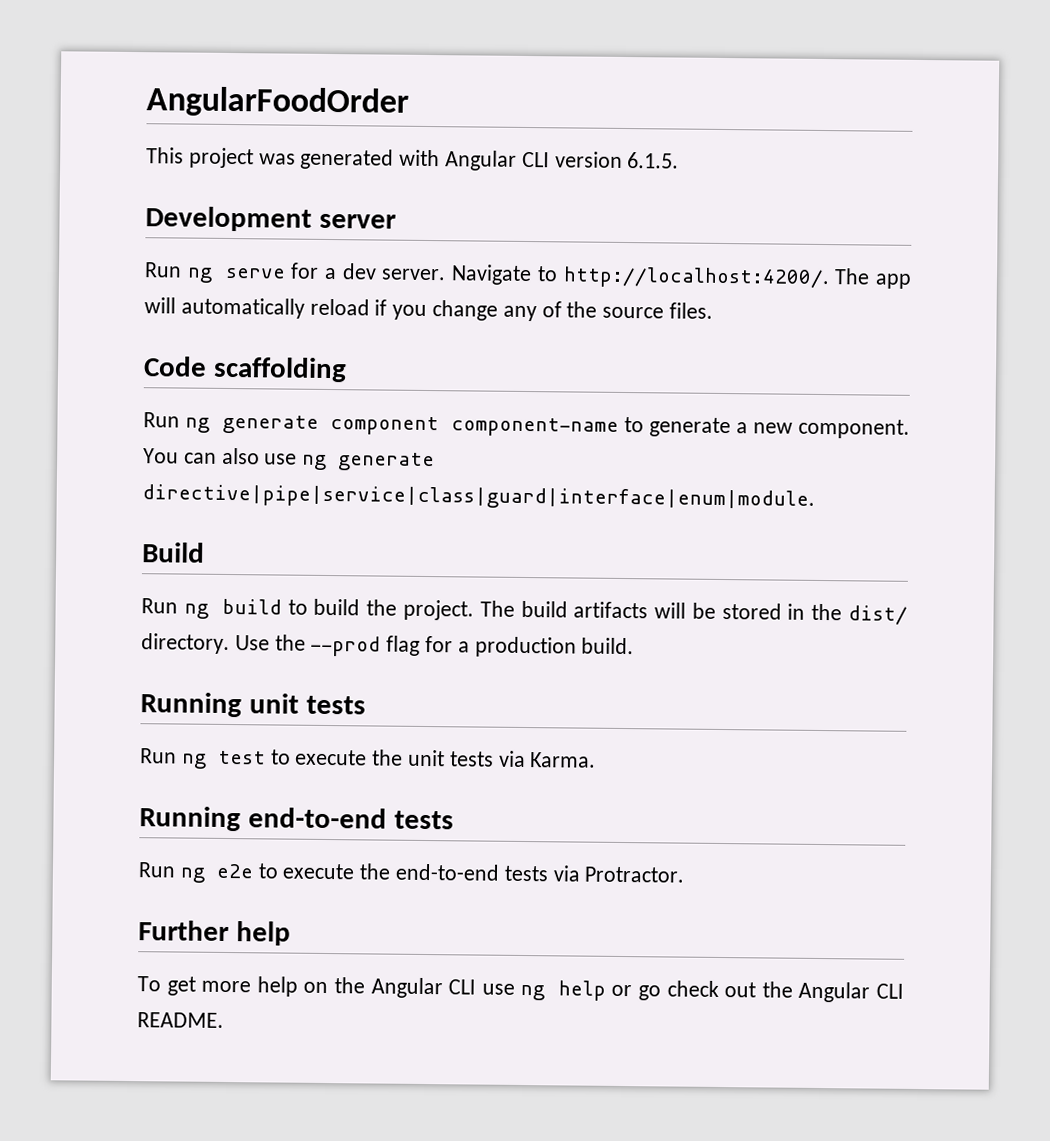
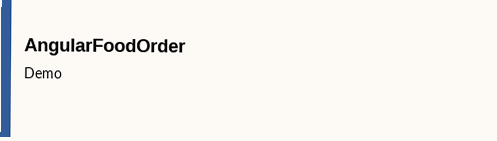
[146,147,680,171] [145,206,396,232] [144,262,912,290] [144,297,714,322] [143,356,347,383] [143,412,911,439] [143,447,436,472] [142,484,815,511] [142,542,205,563] [141,598,908,625] [141,633,635,658] [140,692,366,718] [140,748,597,769] [139,806,454,832] [138,862,686,883] [138,920,291,946] [137,976,905,1003] [137,1012,224,1028] This project was generated with Angular CLI version 6.1.5. // Development server // Run ng serve for a dev server. Navigate to http://localhost:4200/. The app will automatically reload if you change any of the source files. // Code scaffolding // Run ng generate component component-name to generate a new component. You can also use ng generate directive|pipe|service|class|guard|interface|enum|module. // Build // Run ng build to build the project. The build artifacts will be stored in the dist/ directory. Use the --prod flag for a production build. // Running unit tests // Run ng test to execute the unit tests via Karma. // Running end-to-end tests // Run ng e2e to execute the end-to-end tests via Protractor. // Further help // To get more help on the Angular CLI use ng help or go check out the Angular CLI README. -> [23,67,63,79] Demo

